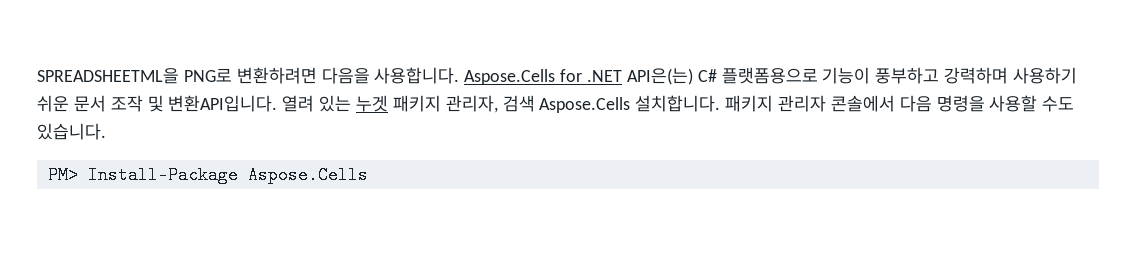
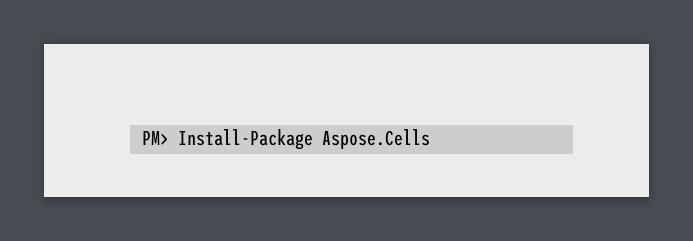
[37,67,1078,85] [37,95,1075,113] [37,123,106,140] SPREADSHEETML을 PNG로 변환하려면 다음을 사용합니다. Aspose.Cells for .NET API은(는) C# 플랫폼용으로 기능이 풍부하고 강력하며 사용하기 쉬운 문서 조작 및 변환API입니다. 열려 있는 누겟 패키지 관리자, 검색 Aspose.Cells 설치합니다. 패키지 관리자 콘솔에서 다음 명령을 사용할 수도 있습니다. // -> (142, 138) none

